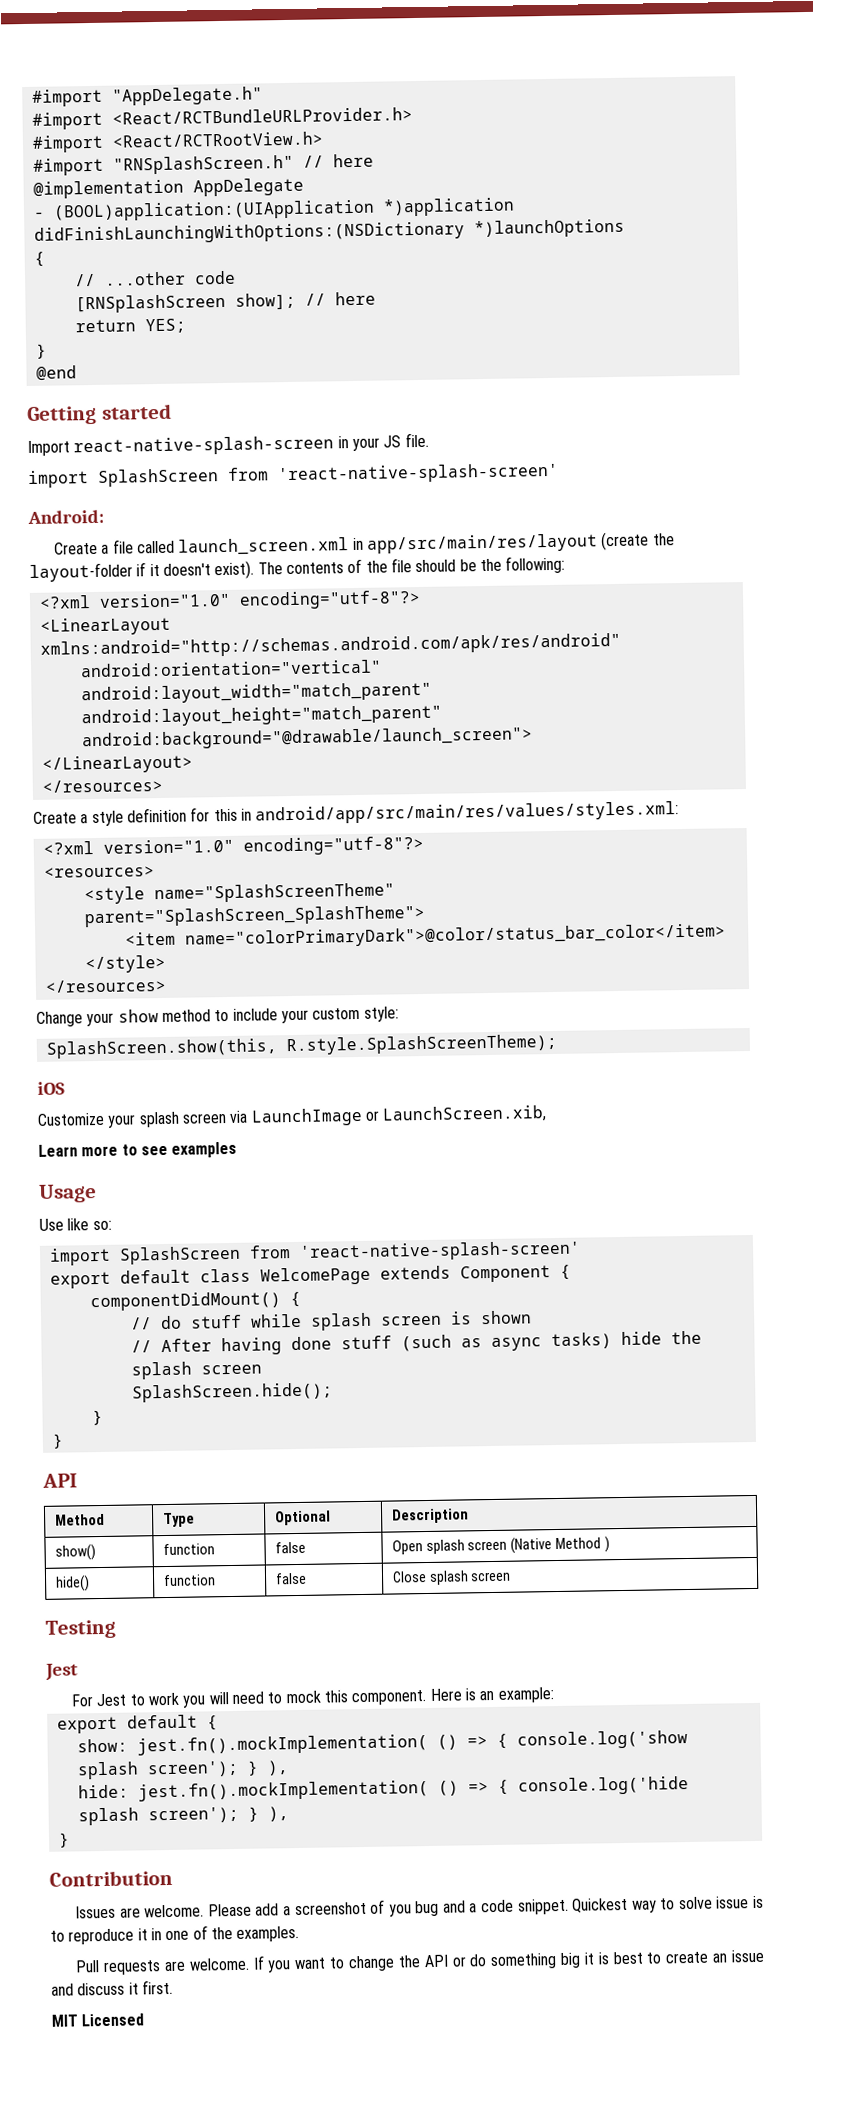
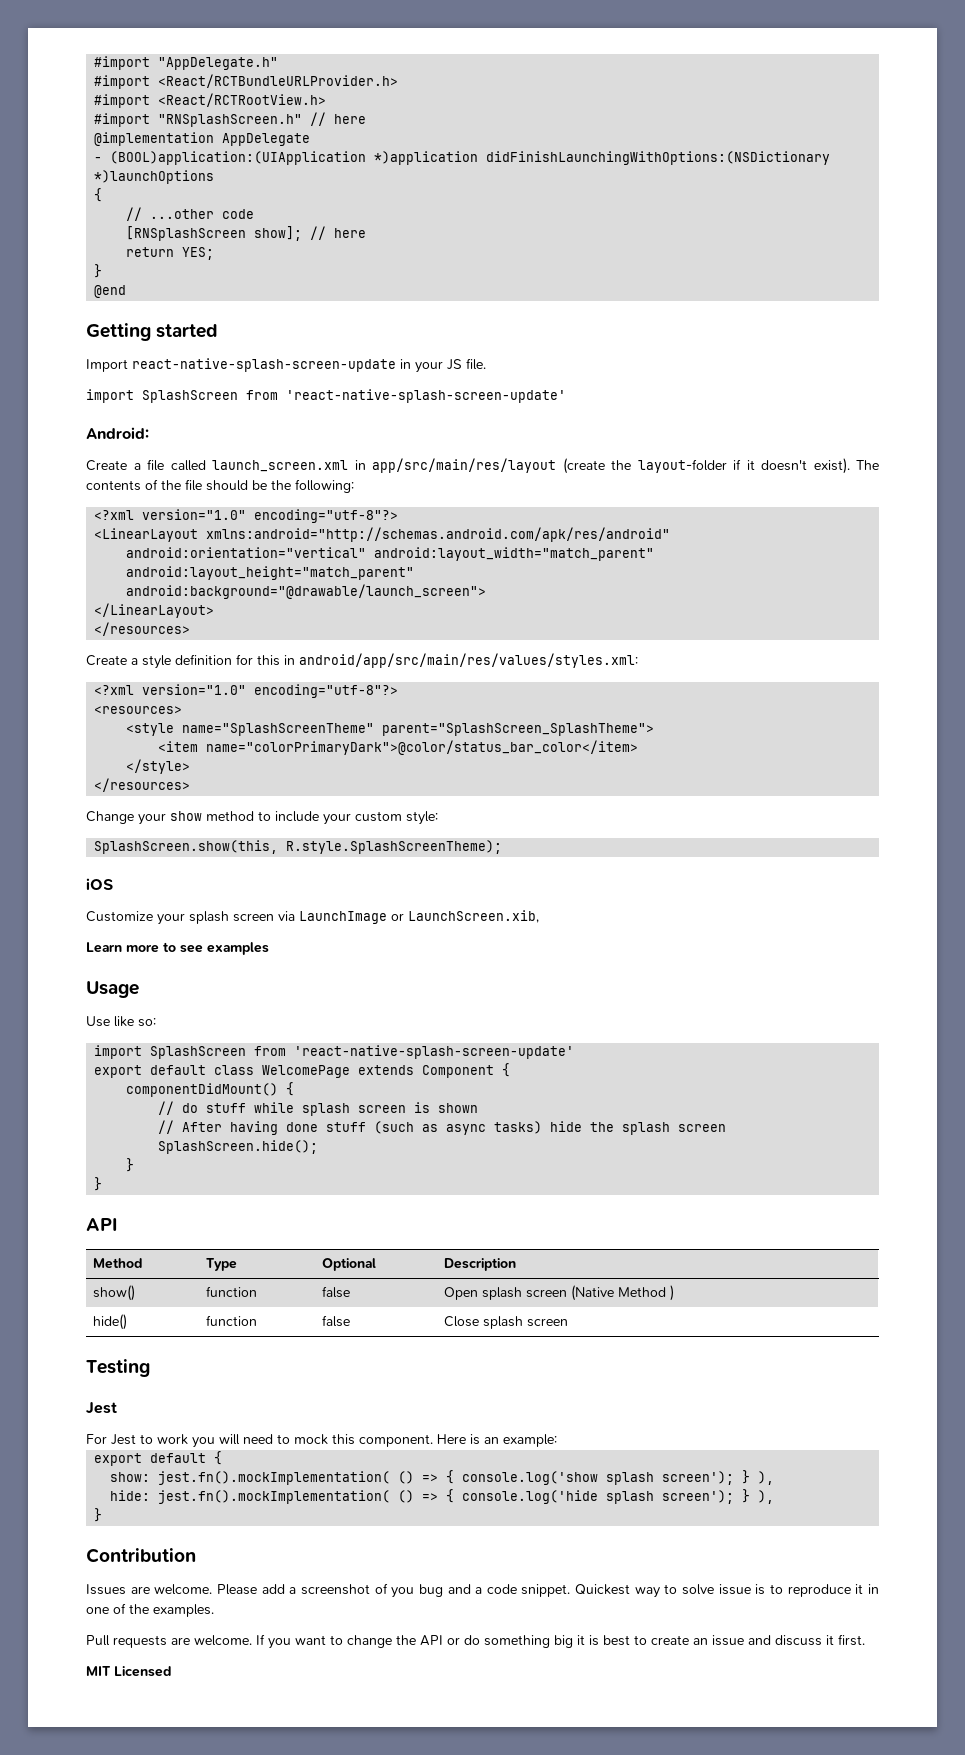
[73,435,335,457] react-native-splash-screen -> [132,358,396,372] react-native-splash-screen-update
[277,462,559,485] 'react-native-splash-screen' -> [286,389,566,403] 'react-native-splash-screen-update'
[298,1240,581,1262] 'react-native-splash-screen' -> [294,1045,575,1059] 'react-native-splash-screen-update'

